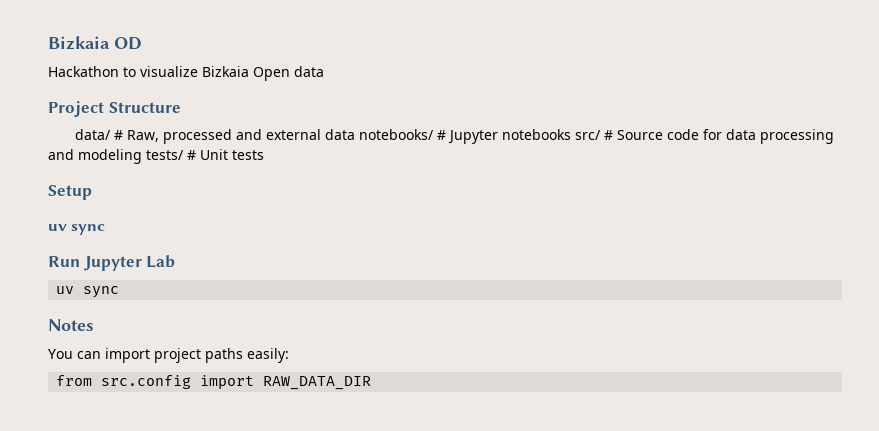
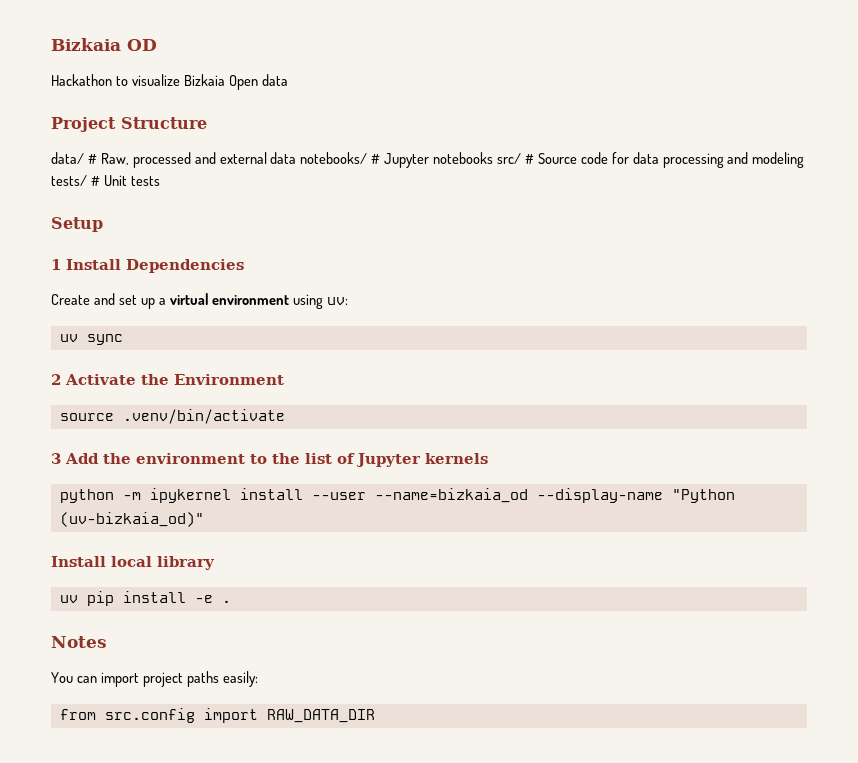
[48,224,106,235] [48,255,176,271] [56,286,120,298] uv sync // Run Jupyter Lab // uv sync -> [51,259,244,273] [51,293,349,309] [59,334,123,345] [51,374,284,385] [59,409,285,424] [51,453,488,467] [59,488,735,503] [59,512,204,527] [51,556,215,570] [59,591,231,606] 1 Install Dependencies // Create and set up a virtual environment using uv: // uv sync // 2 Activate the Environment // source .venv/bin/activate // 3 Add the environment to the list of Jupyter kernels // python -m ipykernel install --user --name=bizkaia_od --display-name "Python (uv-bizkaia_od)" // Install local library // uv pip install -e .

